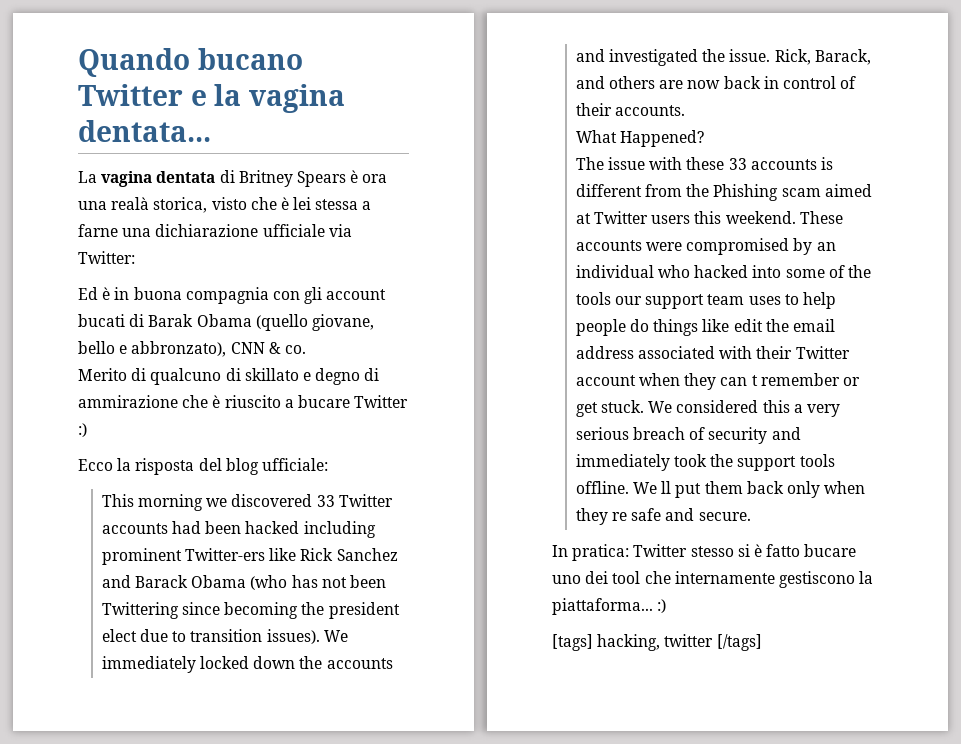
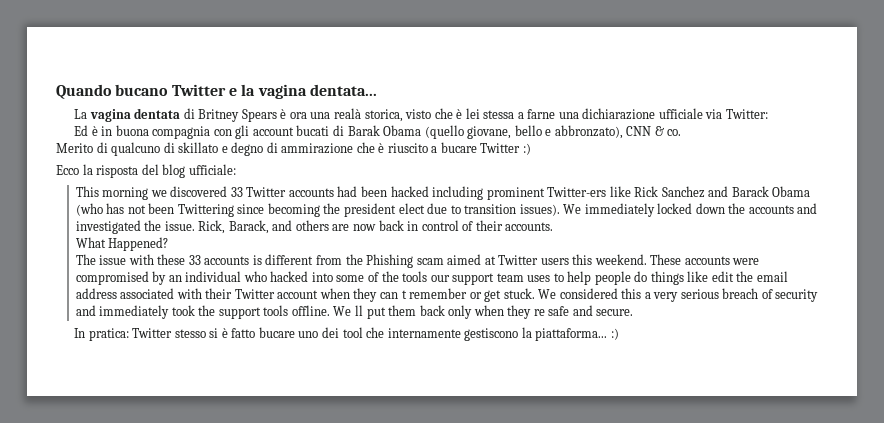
[552,634,762,651] // [tags] hacking, twitter [/tags] -> (619, 334) none

